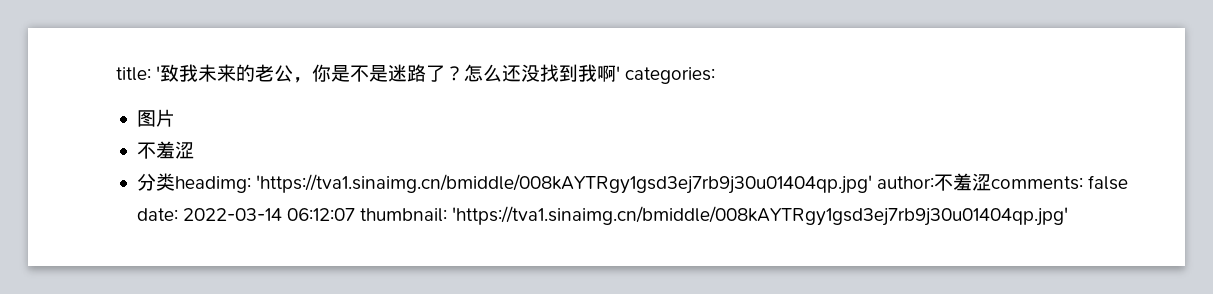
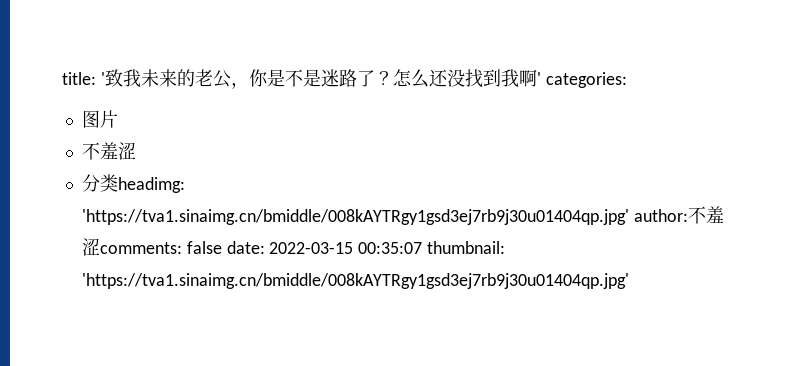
[183,208,356,221] 2022-03-14 06:12:07 -> [269,242,423,254] 2022-03-15 00:35:07

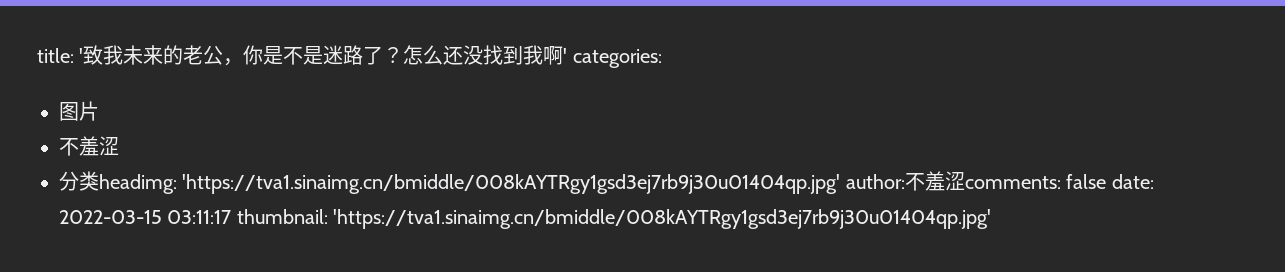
[358,242,423,254] 00:35:07 -> [167,210,232,224] 03:11:17

